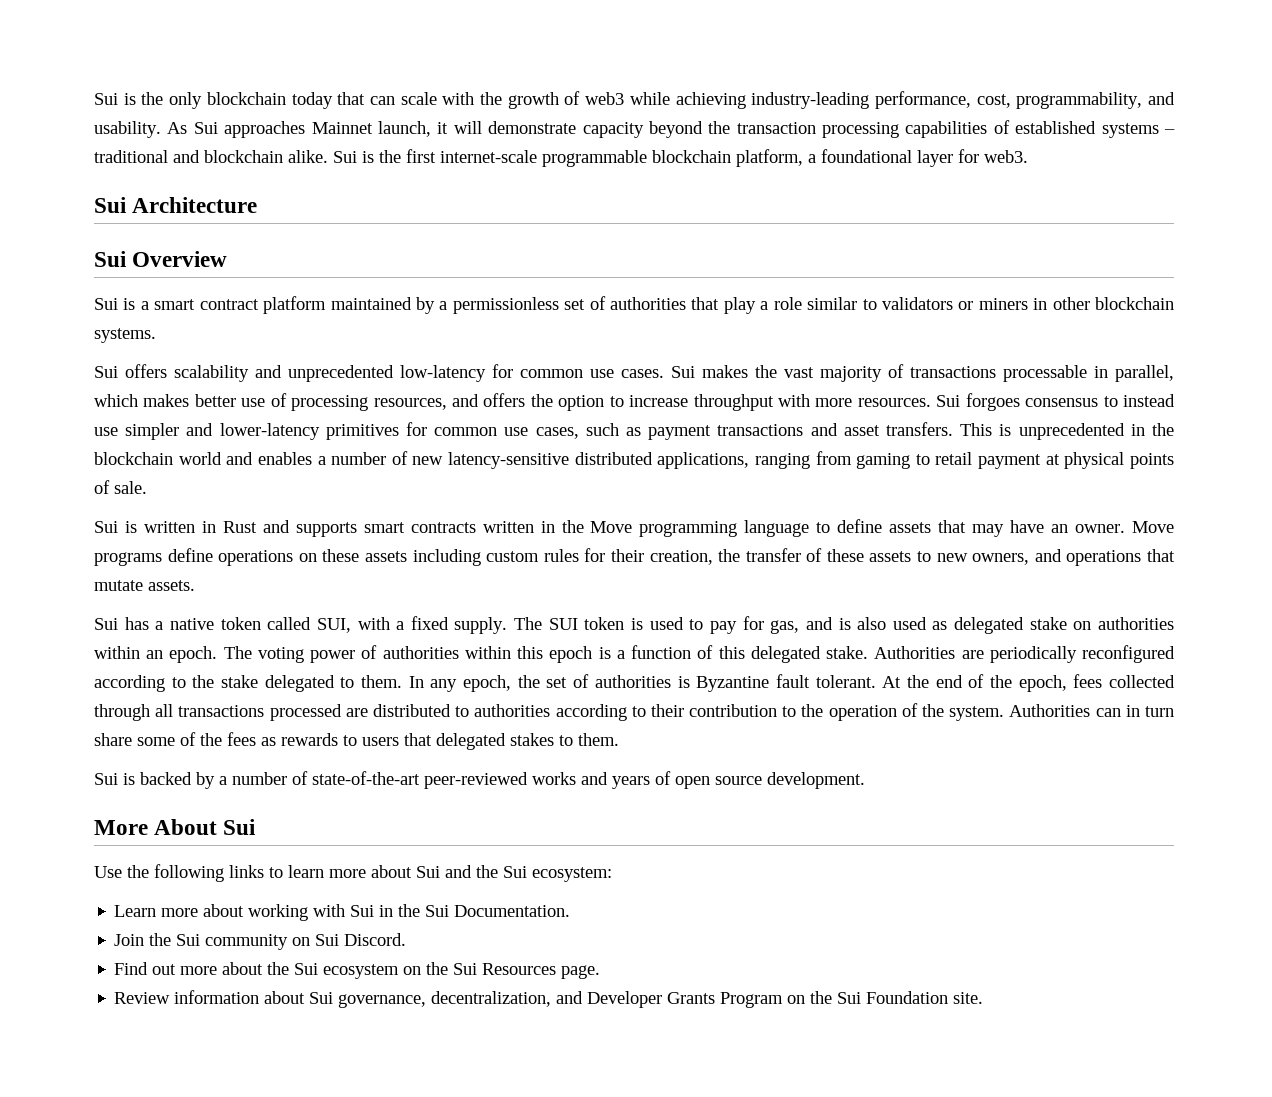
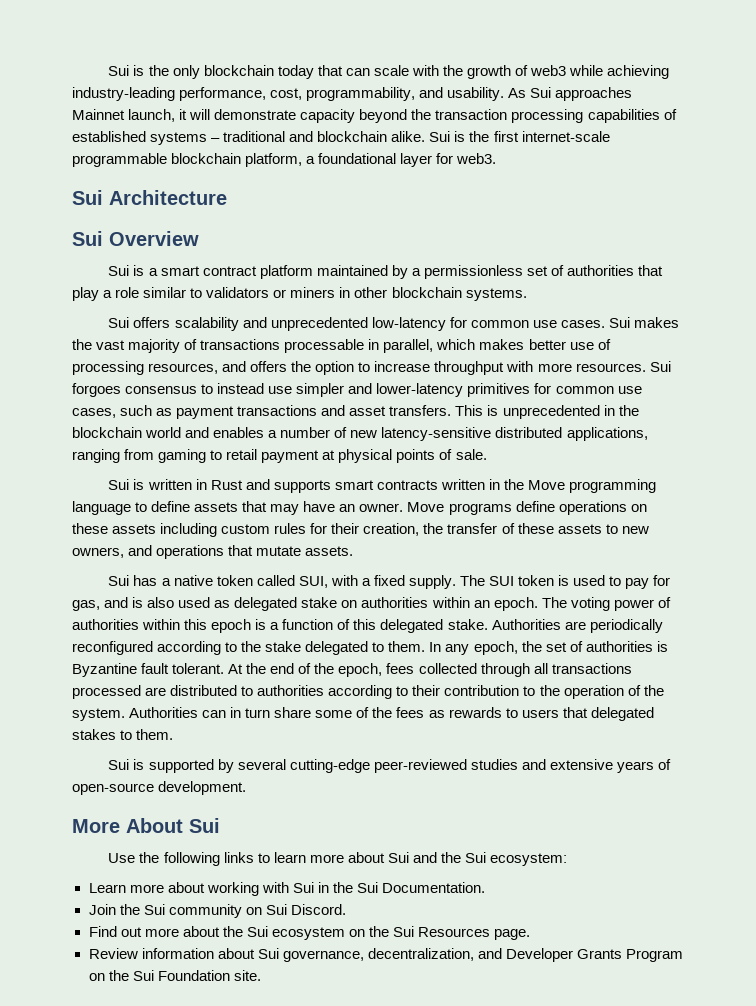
[140,771,762,789] backed by a number of state-of-the-art peer-reviewed works and years of open source -> [148,759,671,773] [72,783,154,795] supported by several cutting-edge peer-reviewed studies and extensive years of open-source

